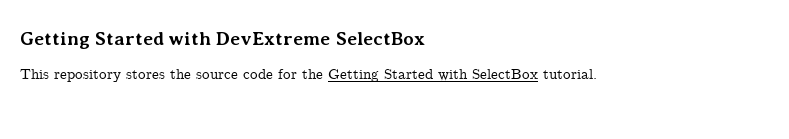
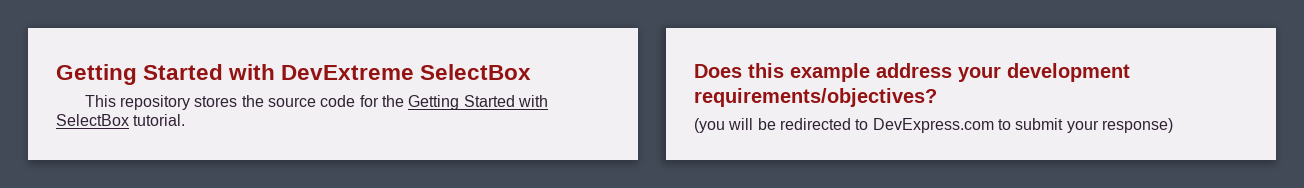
(597, 74) none -> [694,63,1130,82] [694,88,937,107] [694,118,1173,133] // Does this example address your development requirements/objectives? // (you will be redirected to DevExpress.com to submit your response)

